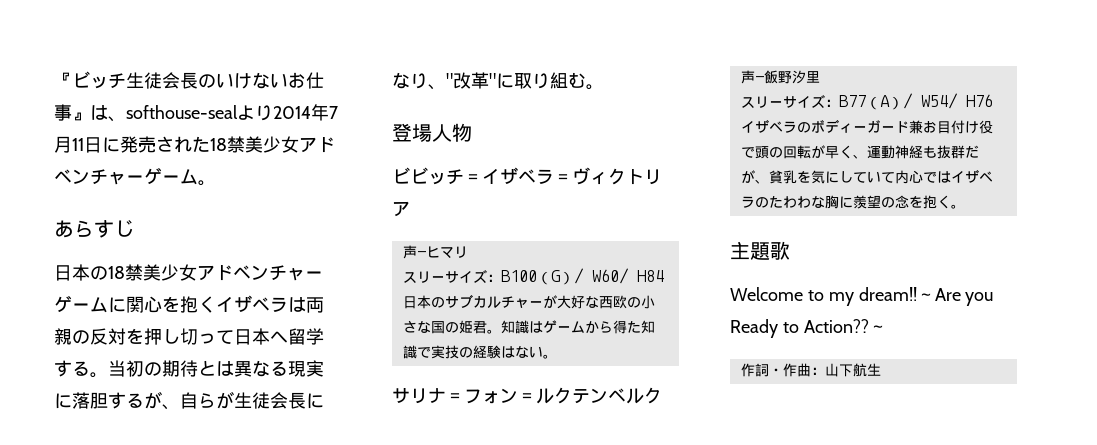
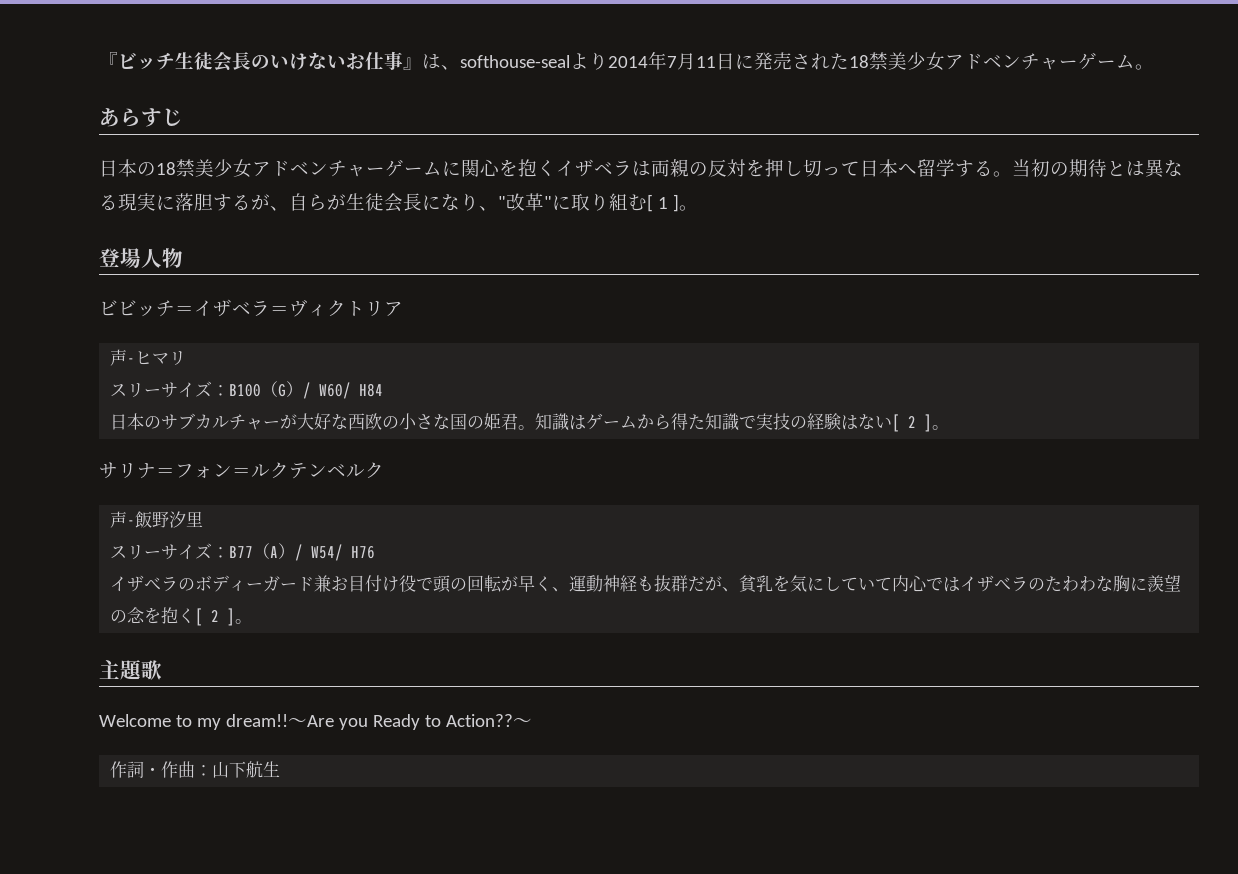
(586, 80) none -> [647,194,679,212] [ 1 ]
(543, 352) none -> [892,414,933,432] [ 2 ]
(951, 202) none -> [195,608,236,626] [ 2 ]

